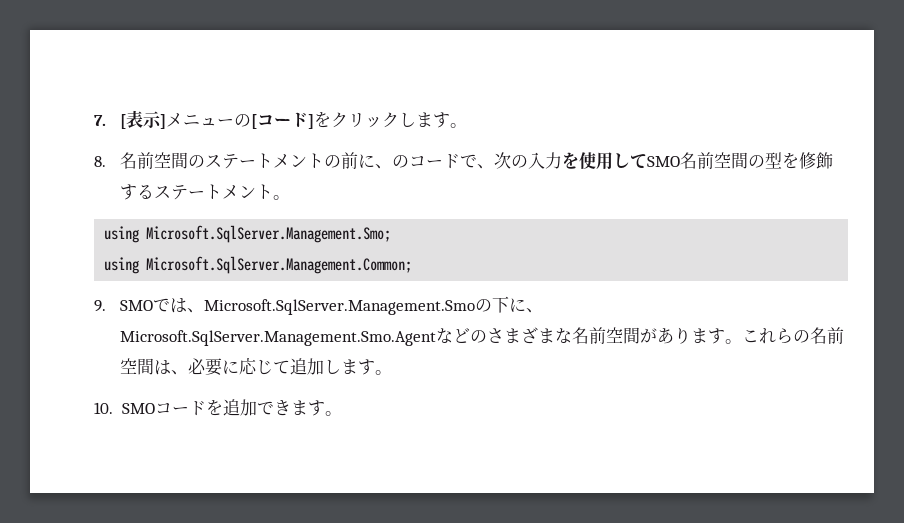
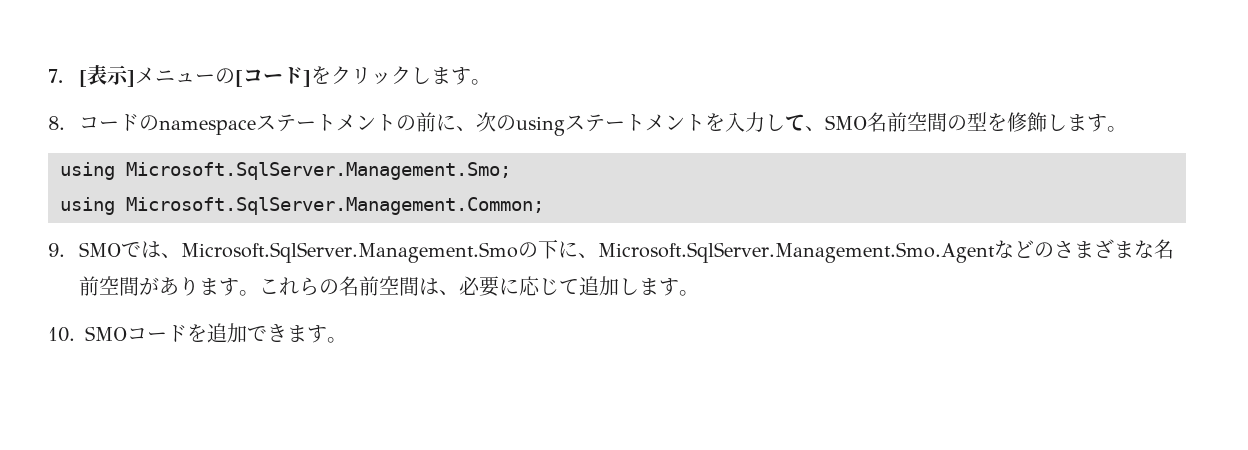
[120,152,206,169] 名前空間の -> [78,114,256,135] コードのnamespace
[392,152,648,170] のコードで、次の入力を使用して -> [475,112,825,136] 次のusingステートメントを入力して、
[120,184,274,200] するステートメント -> [1046,114,1107,132] します

